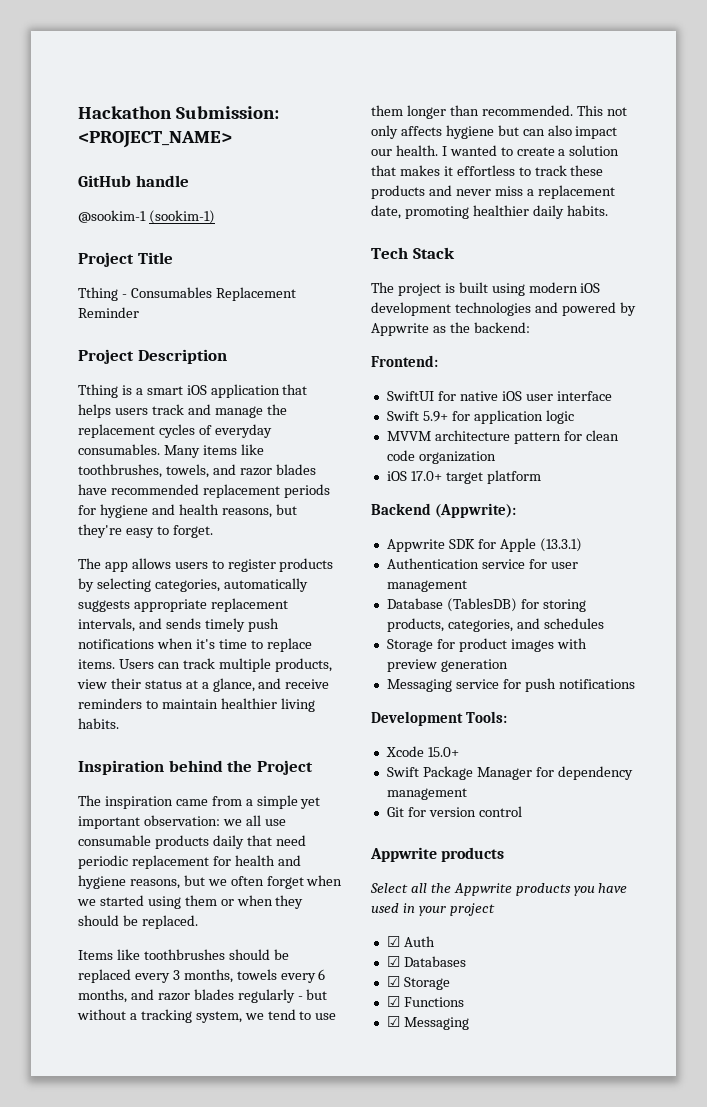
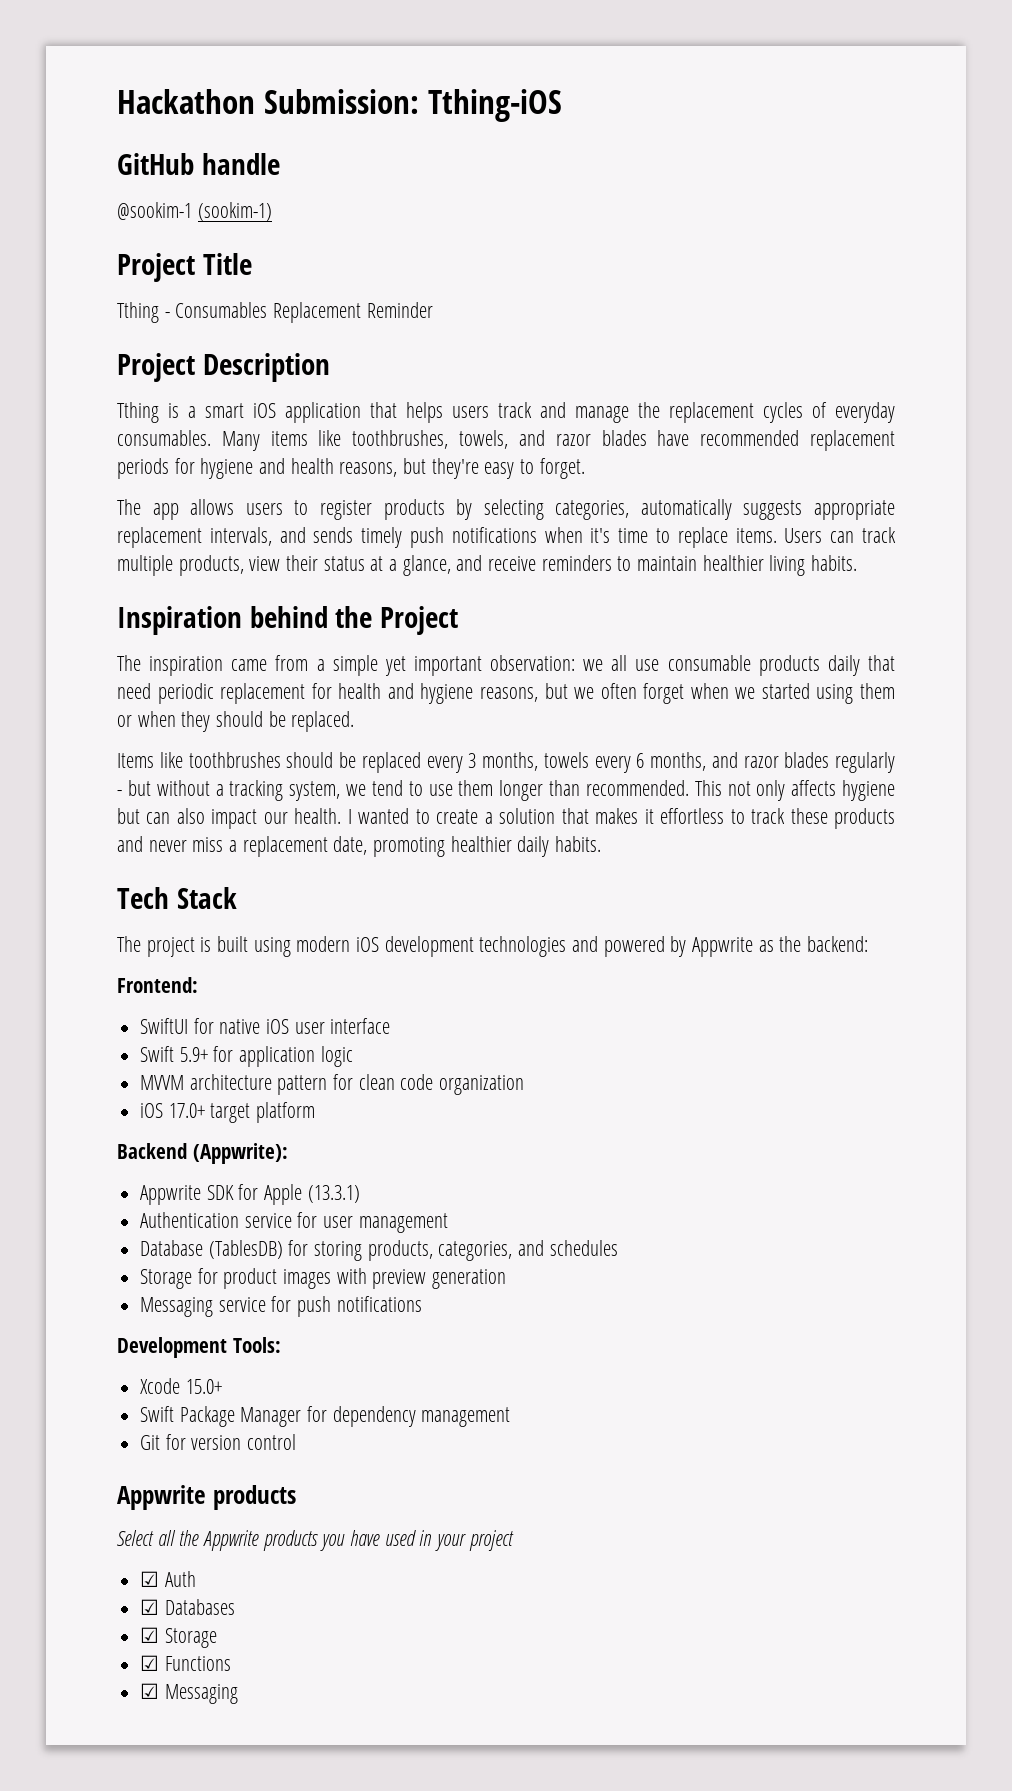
[78,131,232,148] <PROJECT_NAME> -> [427,89,562,122] Tthing-iOS

